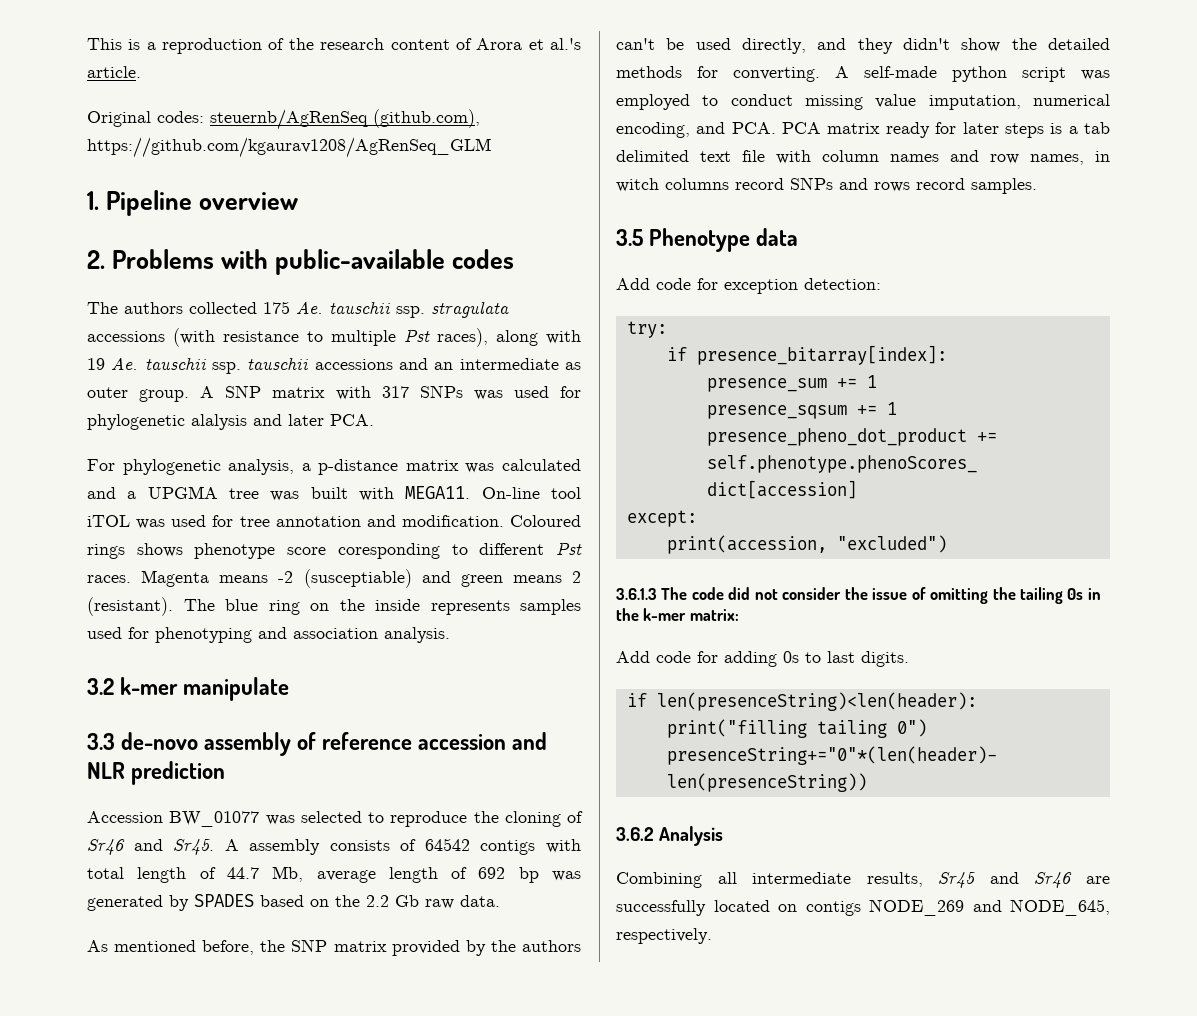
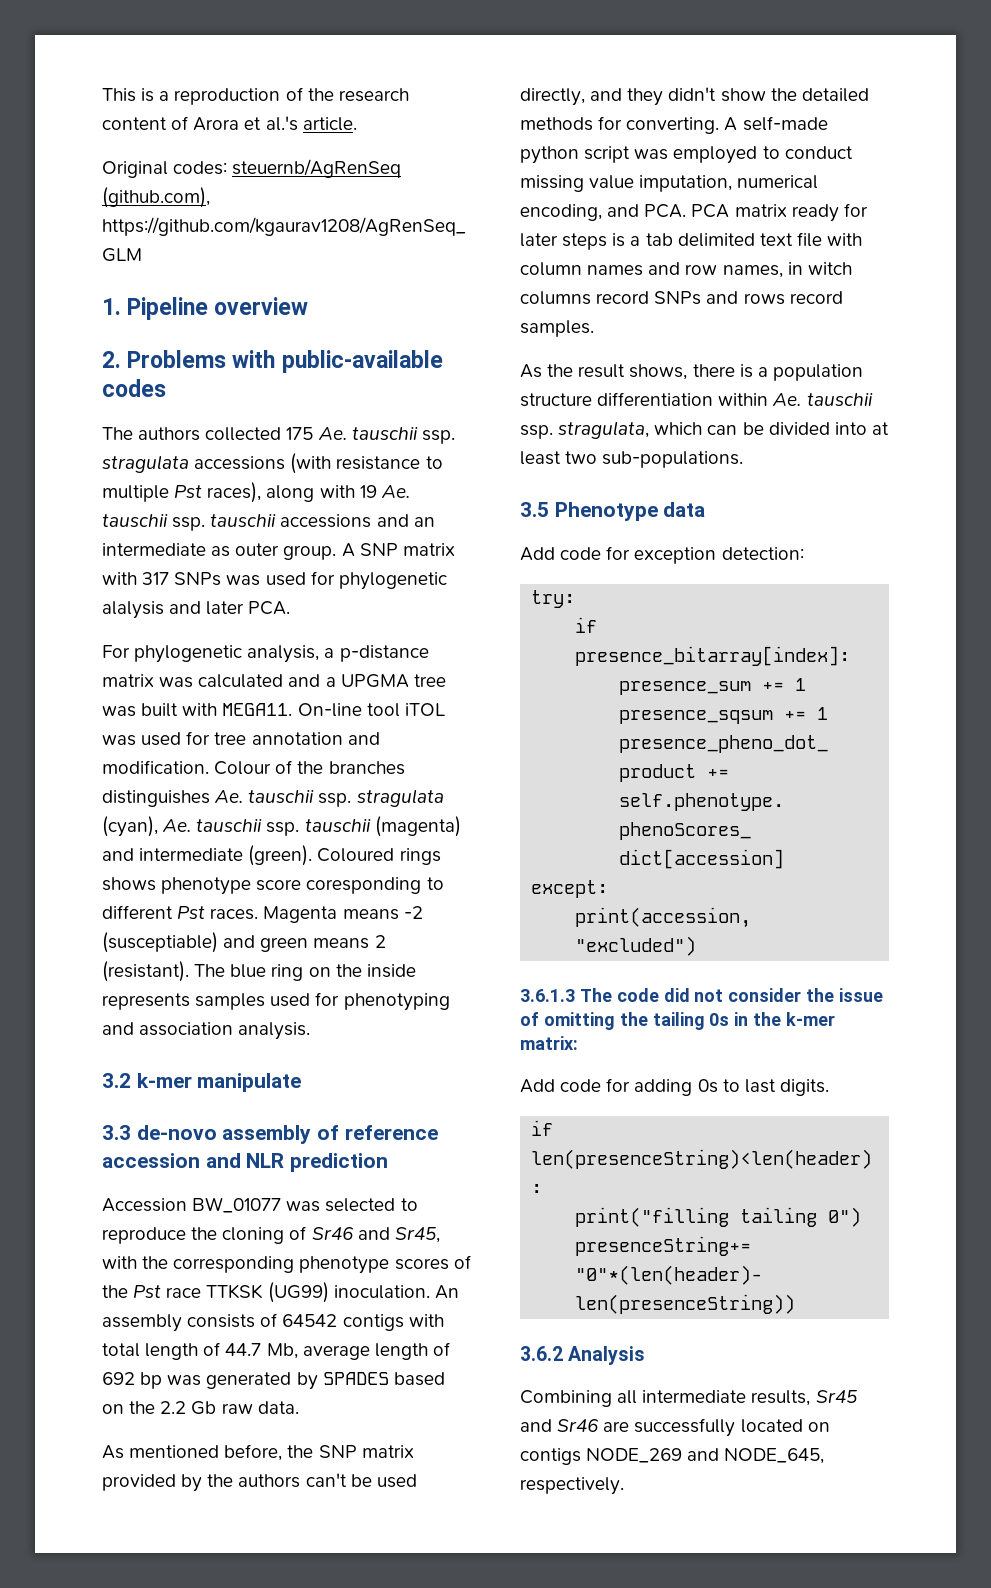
(504, 521) none -> [214,760,405,775] [102,789,444,807] [102,816,461,837] [102,845,313,866] Colour of the branches distinguishes Ae. tauschii ssp. stragulata (cyan), Ae. tauschii ssp. tauschii (magenta) and intermediate (green).
[173,839,239,855] Sr45. A -> [394,1227,440,1243] [102,1255,471,1274] [102,1282,459,1303] Sr45, with the corresponding phenotype scores of the Pst race TTKSK (UG99) inoculation. An
(1037, 186) none -> [520,364,863,381] [520,392,873,407] [520,421,889,439] [520,451,744,468] // As the result shows, there is a population structure differentiation within Ae. tauschii ssp. stragulata, which can be divided into at least two sub-populations.

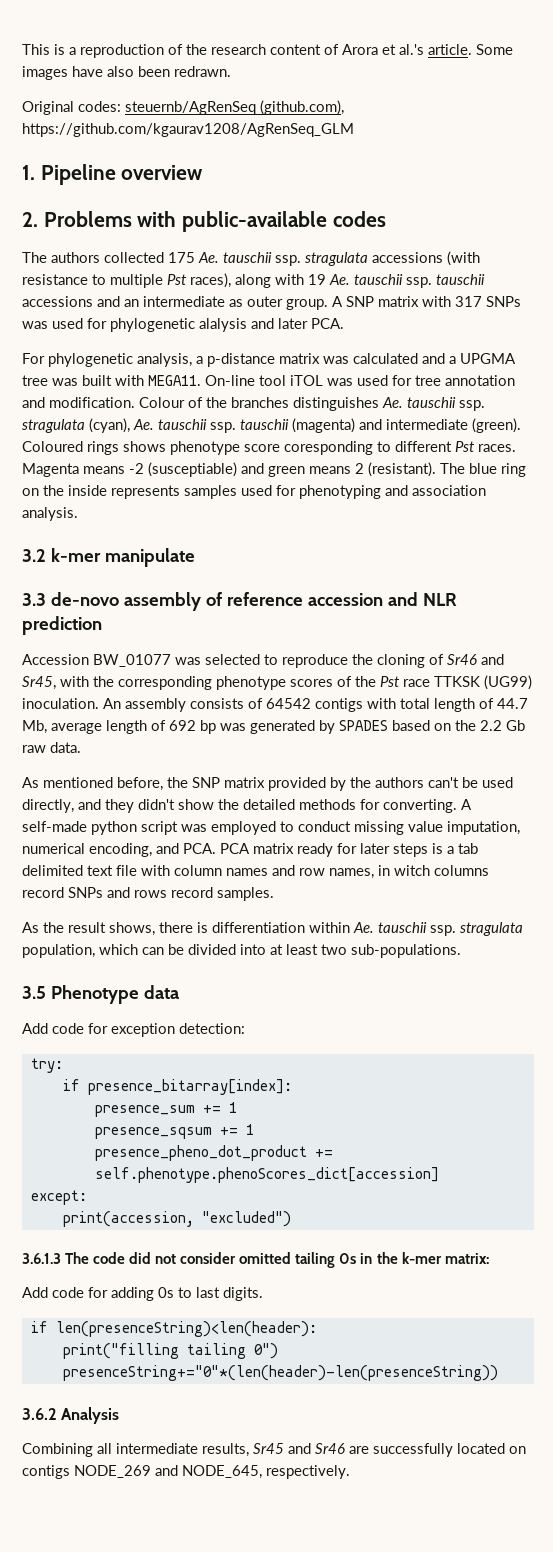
(357, 124) none -> [476,44,513,55] [22,66,231,80] Some images have also been redrawn.
[757,364,863,381] [520,393,592,407] a population structure -> (208, 927) none
[558,421,650,439] stragulata, -> [460,922,523,936] [22,944,95,958] stragulata population,
[806,988,884,1002] [520,1012,648,1030] the issue of omitting the -> [239,1252,292,1264] omitted

